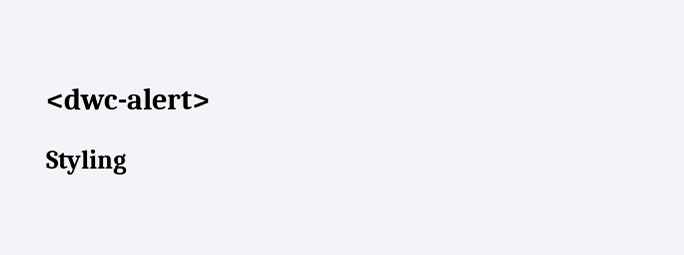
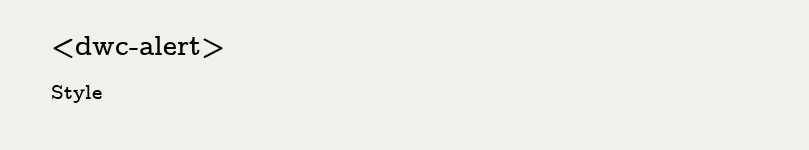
[46,149,127,175] Styling -> [51,85,102,103] Style

